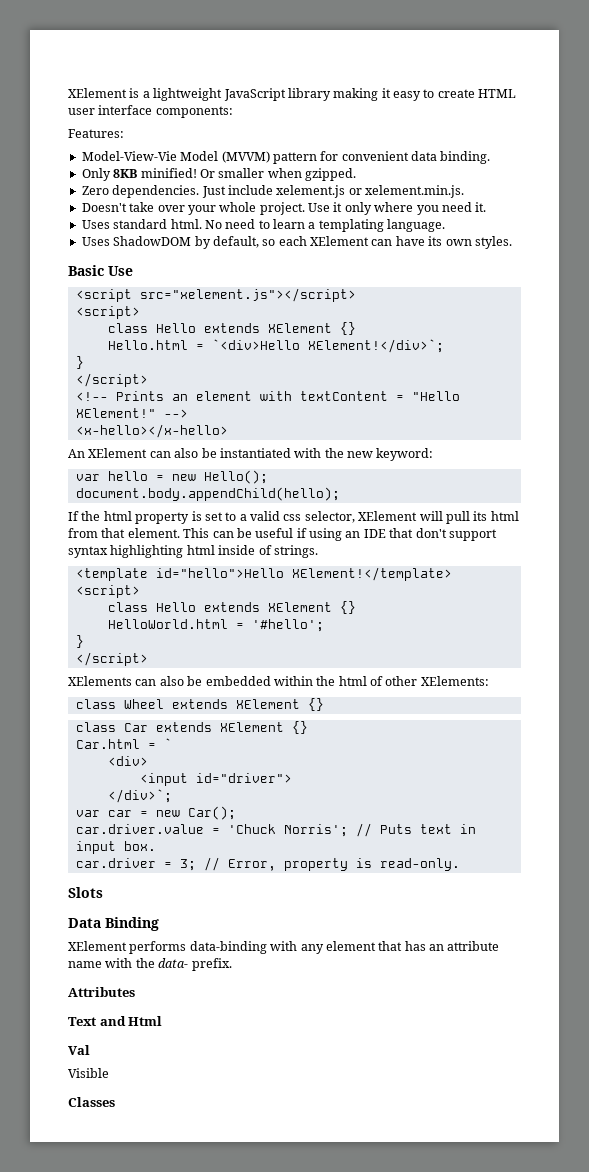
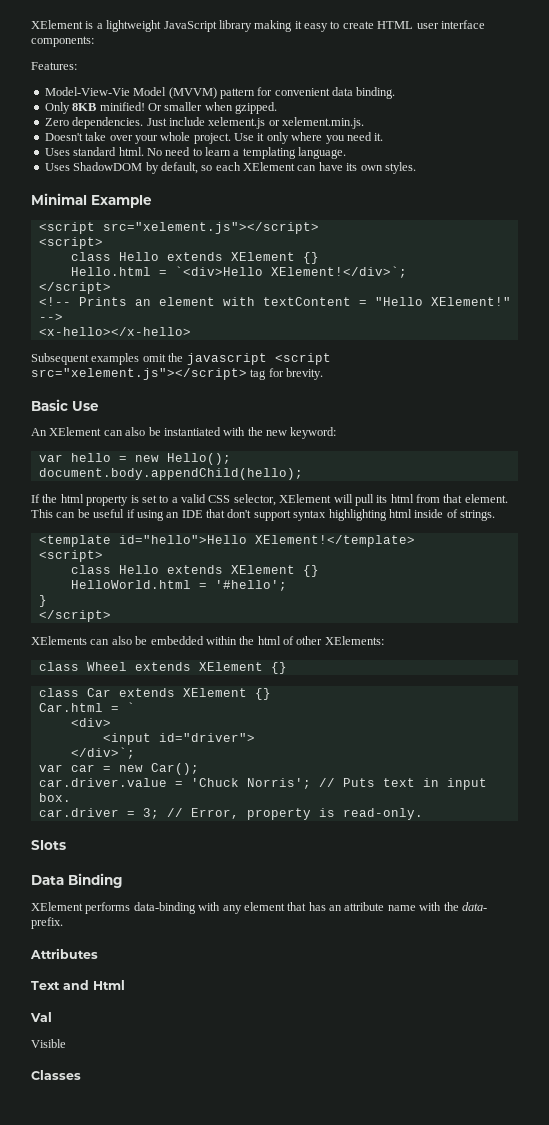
[68,265,133,276] Basic Use -> [31,193,152,208] Minimal Example
[75,356,84,369] // } -> (407, 272) none
(228, 431) none -> [31,353,331,365] [31,368,324,380] [31,399,99,411] // Subsequent examples omit the javascript <script src="xelement.js"></script> tag for brevity. // Basic Use
[283,514,302,521] css -> [208,495,231,503] CSS

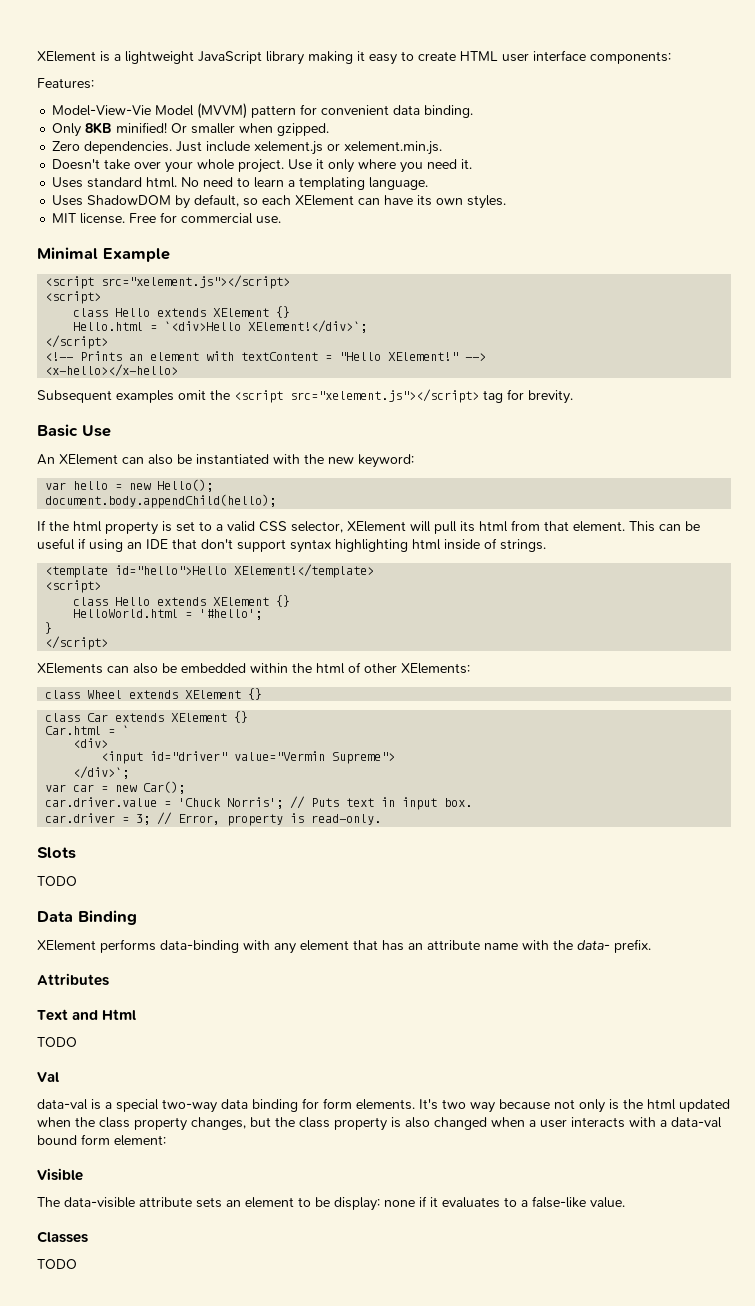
(416, 168) none -> [52,212,282,224] // MIT license. Free for commercial use.
[186,353,267,365] javascript -> (230, 395) none
[158,733,255,742] id="driver"> -> [150,751,396,764] id="driver" value="Vermin Supreme">
(66, 845) none -> [37,876,77,886] // TODO
(125, 985) none -> [37,1037,77,1047] // TODO
[31,1039,66,1048] Visible -> [37,1098,730,1113] [37,1117,722,1131] [37,1134,166,1146] [37,1168,83,1181] [37,1196,625,1211] data-val is a special two-way data binding for form elements. It's two way because not only is the html updated when the class property changes, but the class property is also changed when a user interacts with a data-val bound form element: // Visible // The data-visible attribute sets an element to be display: none if it evaluates to a false-like value.
(81, 1075) none -> [37,1259,77,1269] // TODO

